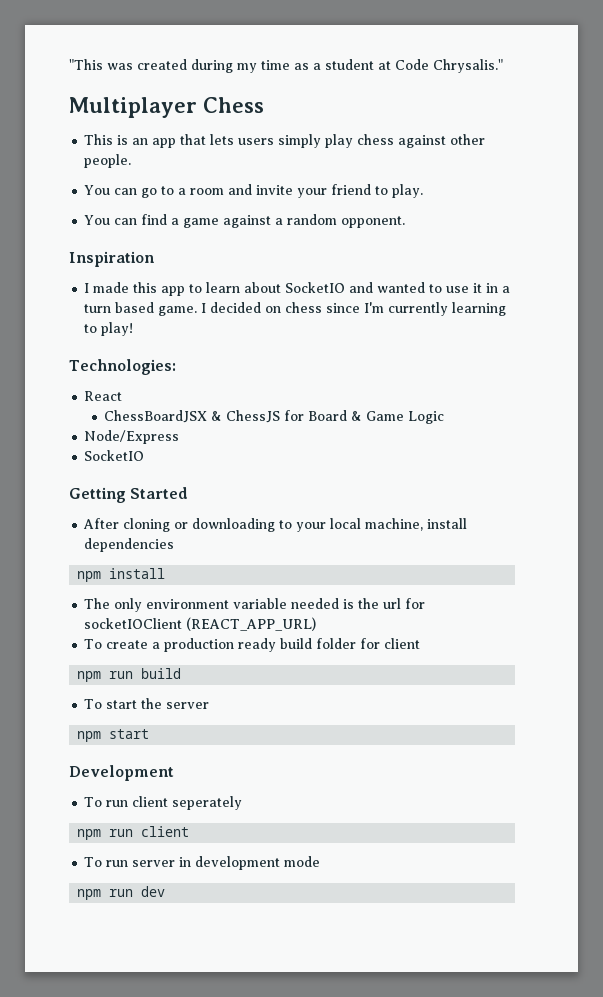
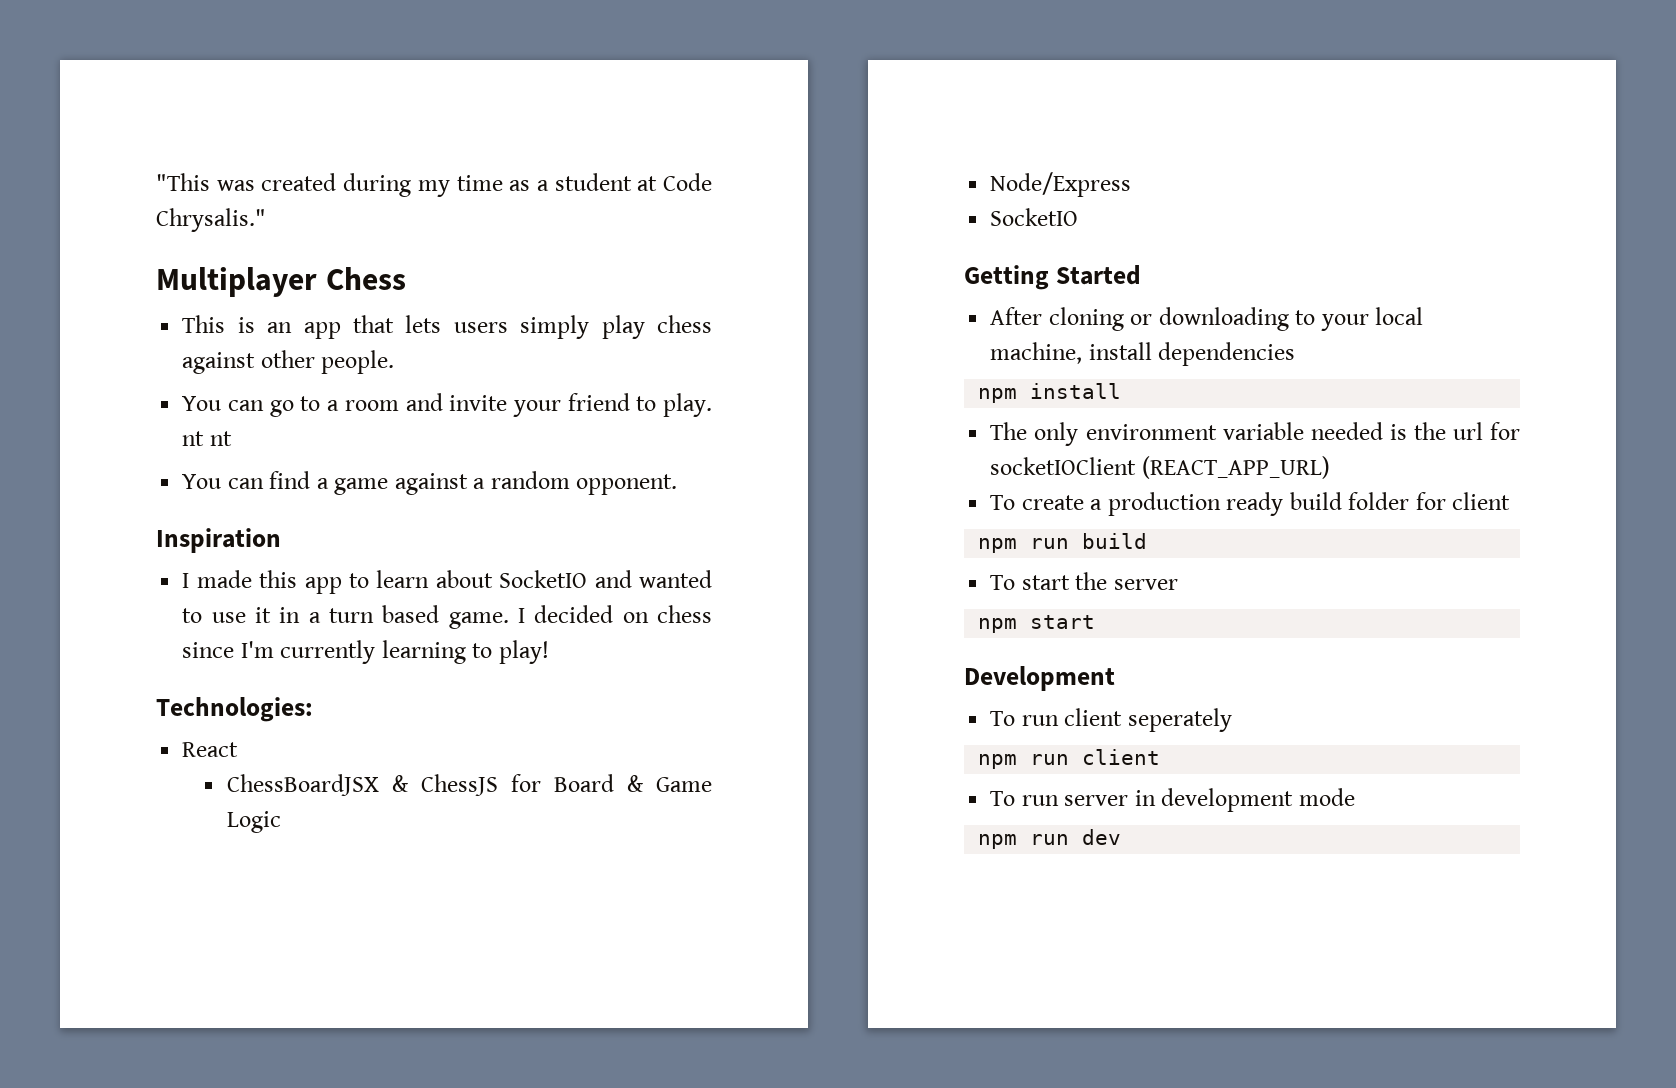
(424, 191) none -> [182,431,232,446] nt nt

